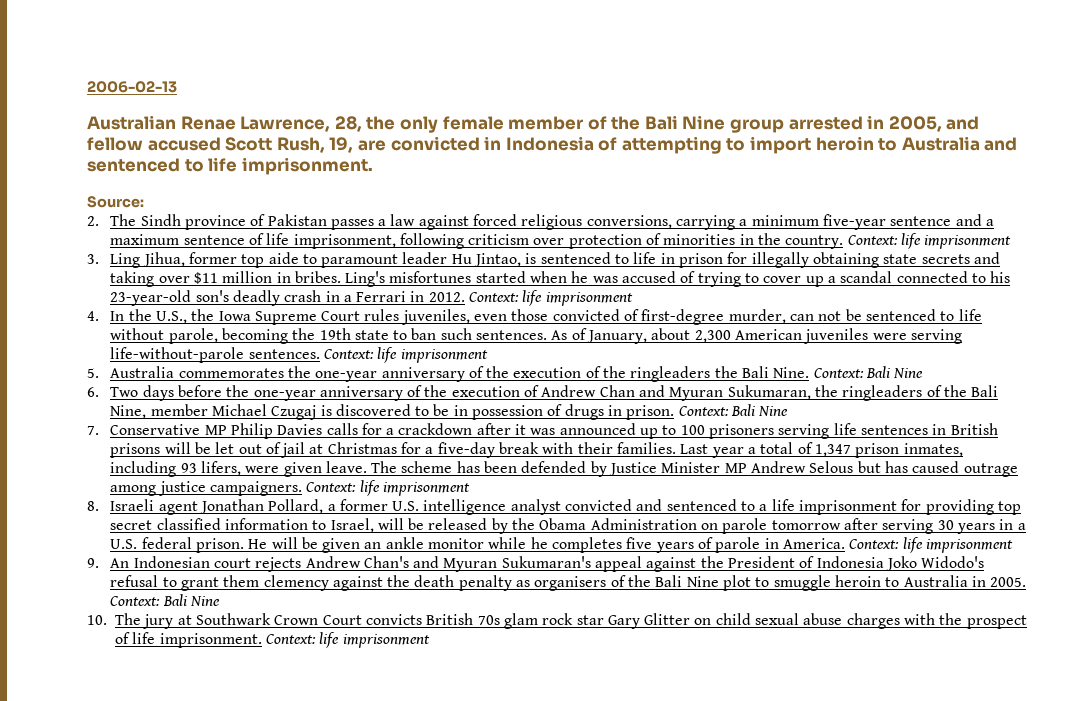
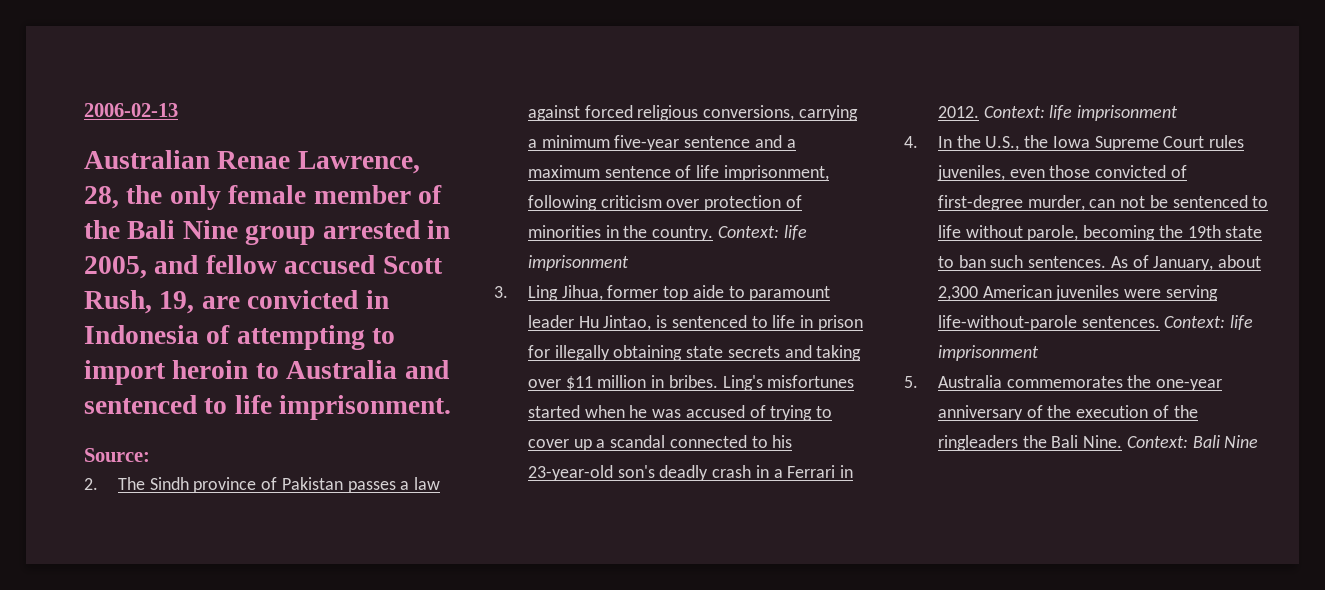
[87,385,999,401] [110,404,789,420] [87,423,998,439] [110,442,963,458] [110,461,1018,477] [110,480,470,496] [87,499,1022,515] [110,518,1026,534] [110,537,1013,553] [87,556,985,572] [110,575,1027,591] [110,594,220,606] [87,613,1027,629] [115,632,430,648] // 6. Two days before the one-year anniversary of the execution of Andrew Chan and Myuran Sukumaran, the ringleaders of the Bali Nine, member Michael Czugaj is discovered to be in possession of drugs in prison. Context: Bali Nine // 7. Conservative MP Philip Davies calls for a crackdown after it was announced up to 100 prisoners serving life sentences in British prisons will be let out of jail at Christmas for a five-day break with their families. Last year a total of 1,347 prison inmates, including 93 lifers, were given leave. The scheme has been defended by Justice Minister MP Andrew Selous but has caused outrage among justice campaigners. Context: life imprisonment // 8. Israeli agent Jonathan Pollard, a former U.S. intelligence analyst convicted and sentenced to a life imprisonment for providing top secret classified information to Israel, will be released by the Obama Administration on parole tomorrow after serving 30 years in a U.S. federal prison. He will be given an ankle monitor while he completes five years of parole in America. Context: life imprisonment // 9. An Indonesian court rejects Andrew Chan's and Myuran Sukumaran's appeal against the President of Indonesia Joko Widodo's refusal to grant them clemency against the death penalty as organisers of the Bali Nine plot to smuggle heroin to Australia in 2005. Context: Bali Nine // 10. The jury at Southwark Crown Court convicts British 70s glam rock star Gary Glitter on child sexual abuse charges with the prospect of life imprisonment. Context: life imprisonment -> (1259, 441) none

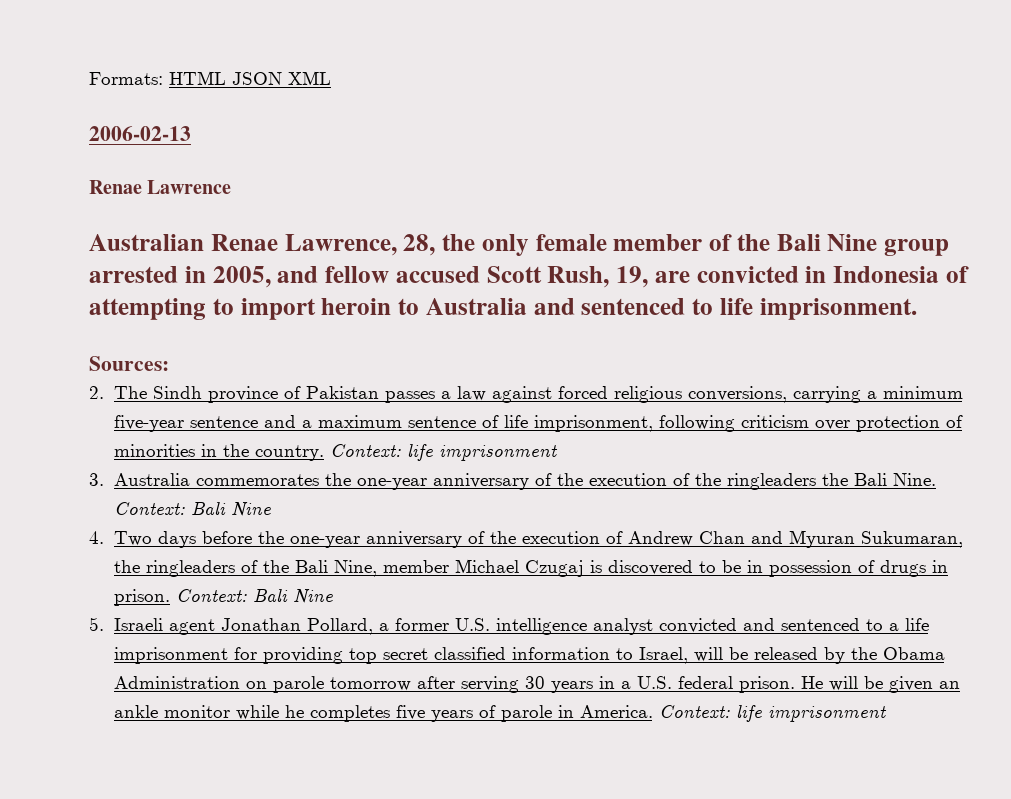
(84, 110) none -> [89,71,331,85] Formats: HTML JSON XML //
(178, 110) none -> [89,180,232,194] // Renae Lawrence
[84,448,150,462] Source: -> [89,356,169,371] Sources:
[527,285,831,301] [527,315,863,331] [527,345,862,361] [527,375,855,391] [527,405,833,421] [527,435,793,451] [527,465,854,481] [937,105,1179,121] [904,135,1245,151] [936,165,1187,181] [937,195,1269,211] [937,225,1263,241] [937,255,1262,271] [937,285,1218,301] [937,315,1254,331] [937,345,1039,361] [904,376,918,388] Ling Jihua, former top aide to paramount leader Hu Jintao, is sentenced to life in prison for illegally obtaining state secrets and taking over $11 million in bribes. Ling's misfortunes started when he was accused of trying to cover up a scandal connected to his 23-year-old son's deadly crash in a Ferrari in 2012. Context: life imprisonment // 4. In the U.S., the Iowa Supreme Court rules juveniles, even those convicted of first-degree murder, can not be sentenced to life without parole, becoming the 19th state to ban such sentences. As of January, about 2,300 American juveniles were serving life-without-parole sentences. Context: life imprisonment // 5. -> (104, 479) none
(1259, 441) none -> [89,530,963,548] [113,559,948,577] [113,589,333,606] [89,617,929,635] [113,647,945,664] [113,676,960,693] [113,705,887,722] // 4. Two days before the one-year anniversary of the execution of Andrew Chan and Myuran Sukumaran, the ringleaders of the Bali Nine, member Michael Czugaj is discovered to be in possession of drugs in prison. Context: Bali Nine // 5. Israeli agent Jonathan Pollard, a former U.S. intelligence analyst convicted and sentenced to a life imprisonment for providing top secret classified information to Israel, will be released by the Obama Administration on parole tomorrow after serving 30 years in a U.S. federal prison. He will be given an ankle monitor while he completes five years of parole in America. Context: life imprisonment

